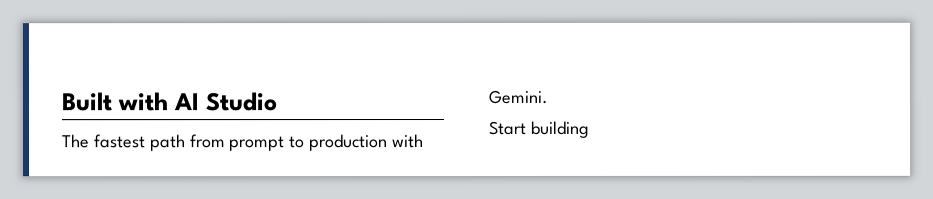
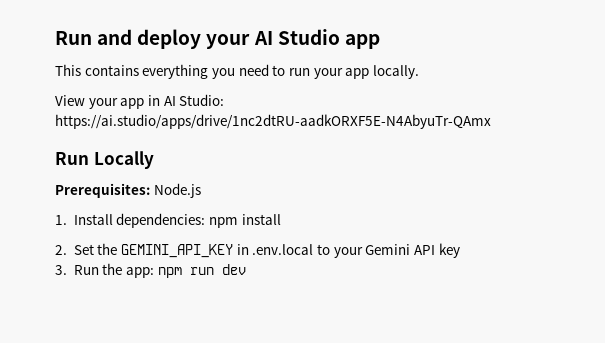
[61,92,278,112] [62,134,425,152] [488,89,549,104] [489,120,590,138] Built with AI Studio // The fastest path from prompt to production with Gemini. // Start building -> [55,29,380,49] [55,64,419,79] [55,94,225,109] [55,114,491,129] [55,151,154,169] [55,183,201,198] [55,213,281,228] [55,243,460,258] [55,263,246,278] Run and deploy your AI Studio app // This contains everything you need to run your app locally. // View your app in AI Studio: https://ai.studio/apps/drive/1nc2dtRU-aadkORXF5E-N4AbyuTr-QAmx // Run Locally // Prerequisites: Node.js // 1. Install dependencies: npm install // 2. Set the GEMINI_API_KEY in .env.local to your Gemini API key // 3. Run the app: npm run dev

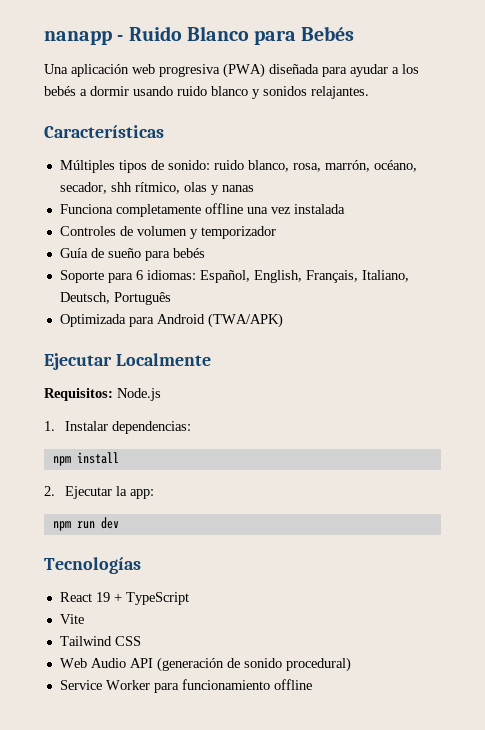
[55,29,380,49] [55,64,419,79] [55,94,225,109] [55,114,491,129] [55,151,154,169] [55,183,150,198] Run and deploy your AI Studio app // This contains everything you need to run your app locally. // View your app in AI Studio: https://ai.studio/apps/drive/1nc2dtRU-aadkORXF5E-N4AbyuTr-QAmx // Run Locally // Prerequisites: -> [44,26,355,45] [44,63,419,78] [44,86,369,99] [44,125,164,138] [59,160,417,173] [59,182,254,195] [59,203,345,217] [59,226,276,239] [59,248,205,261] [59,270,409,283] [59,292,171,305] [59,313,283,328] [44,353,211,370] [44,388,113,401] nanapp - Ruido Blanco para Bebés // Una aplicación web progresiva (PWA) diseñada para ayudar a los bebés a dormir usando ruido blanco y sonidos relajantes. // Características // Múltiples tipos de sonido: ruido blanco, rosa, marrón, océano, secador, shh rítmico, olas y nanas // Funciona completamente offline una vez instalada // Controles de volumen y temporizador // Guía de sueño para bebés // Soporte para 6 idiomas: Español, English, Français, Italiano, Deutsch, Português // Optimizada para Android (TWA/APK) // Ejecutar Localmente // Requisitos:
[73,213,206,228] Install dependencies: -> [65,421,192,434] Instalar dependencias: //
[73,243,460,258] [55,263,246,278] Set the GEMINI_API_KEY in .env.local to your Gemini API key // 3. Run the app: npm run dev -> [65,486,155,499] [52,517,119,531] [44,557,141,574] [59,592,189,605] [59,614,84,624] [59,636,141,646] [59,657,351,672] [59,679,312,693] Ejecutar la app: // npm run dev // Tecnologías // React 19 + TypeScript // Vite // Tailwind CSS // Web Audio API (generación de sonido procedural) // Service Worker para funcionamiento offline

